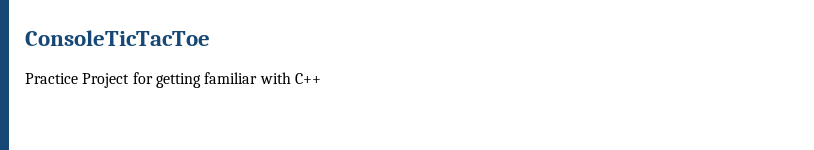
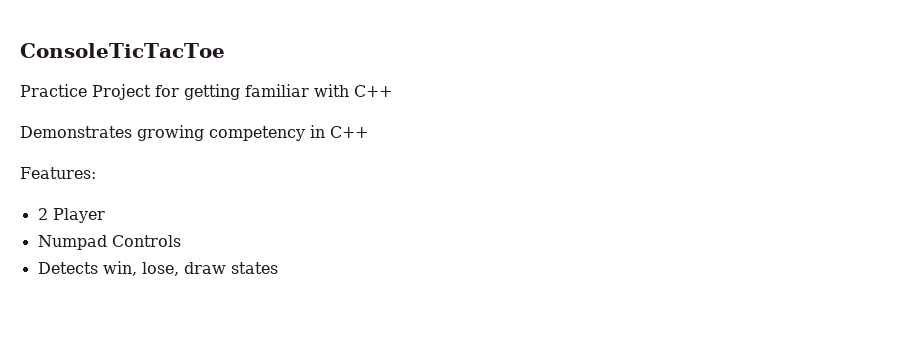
(321, 78) none -> [20,125,368,141] [20,167,96,179] [37,208,105,223] [37,235,181,250] [37,261,278,276] // Demonstrates growing competency in C++ // Features: // 2 Player // Numpad Controls // Detects win, lose, draw states

